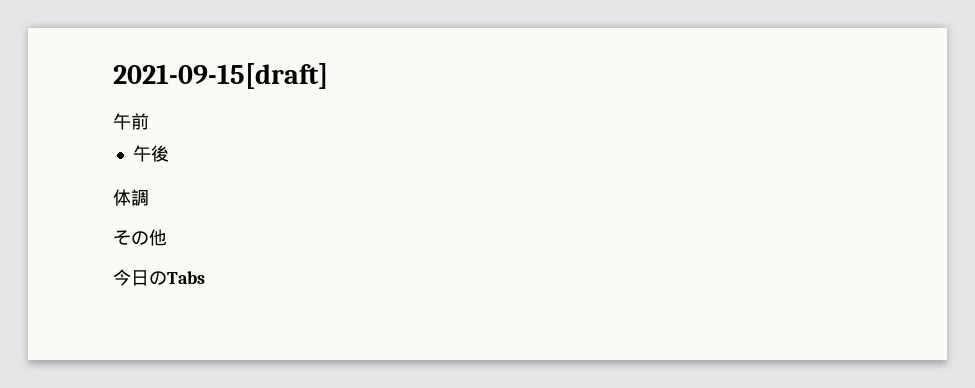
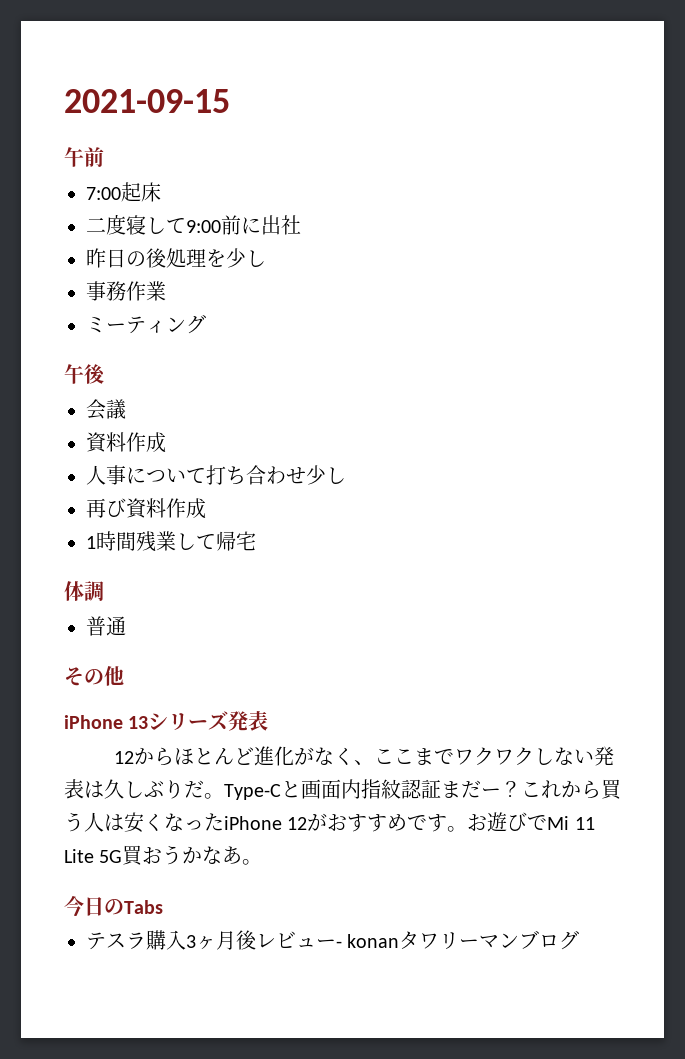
[113,63,328,89] 2021-09-15[draft] -> [64,89,230,113] 2021-09-15
[132,145,169,162] 午後 -> [86,182,161,202] [86,214,301,235] [86,248,266,268] [86,281,166,301] [86,314,206,334] [64,364,105,384] [86,399,126,420] [86,432,166,453] [86,465,346,485] [86,498,206,519] [86,531,256,552] 7:00起床 // 二度寝して9:00前に出社 // 昨日の後処理を少し // 事務作業 // ミーティング // 午後 // 会議 // 資料作成 // 人事について打ち合わせ少し // 再び資料作成 // 1時間残業して帰宅
(149, 197) none -> [86,616,126,636] // 普通
[113,269,205,286] 今日のTabs -> [64,711,269,731] [114,746,615,766] [64,779,622,800] [64,812,595,833] [64,845,263,866] [64,895,163,917] [86,930,580,950] iPhone 13シリーズ発表 // 12からほとんど進化がなく、ここまでワクワクしない発表は久しぶりだ。Type-Cと画面内指紋認証まだー？これから買う人は安くなったiPhone 12がおすすめです。お遊びでMi 11 Lite 5G買おうかなあ。 // 今日のTabs // テスラ購入3ヶ月後レビュー- konanタワリーマンブログ

